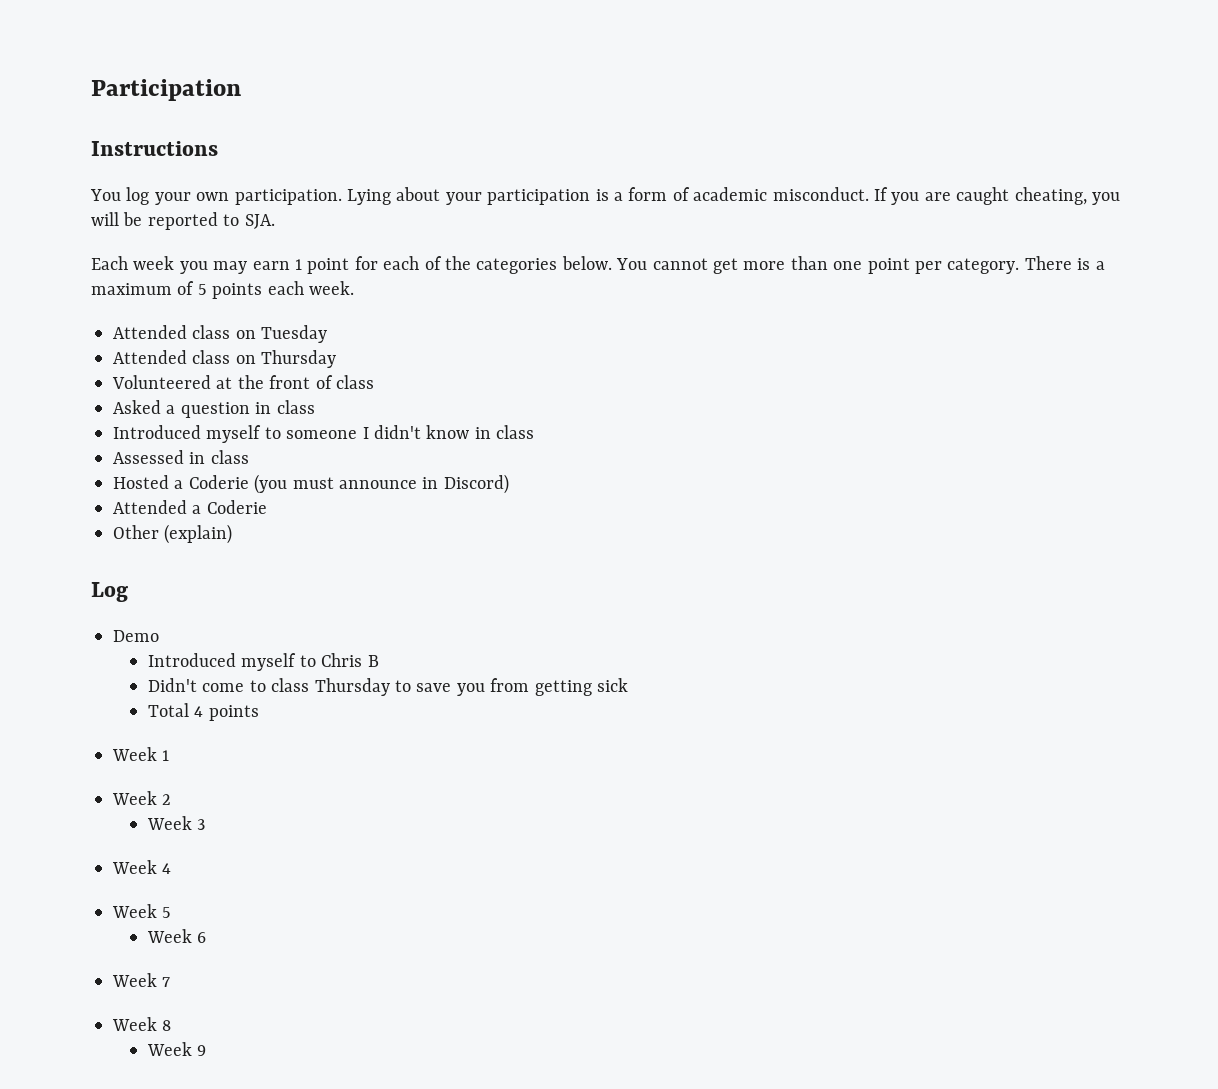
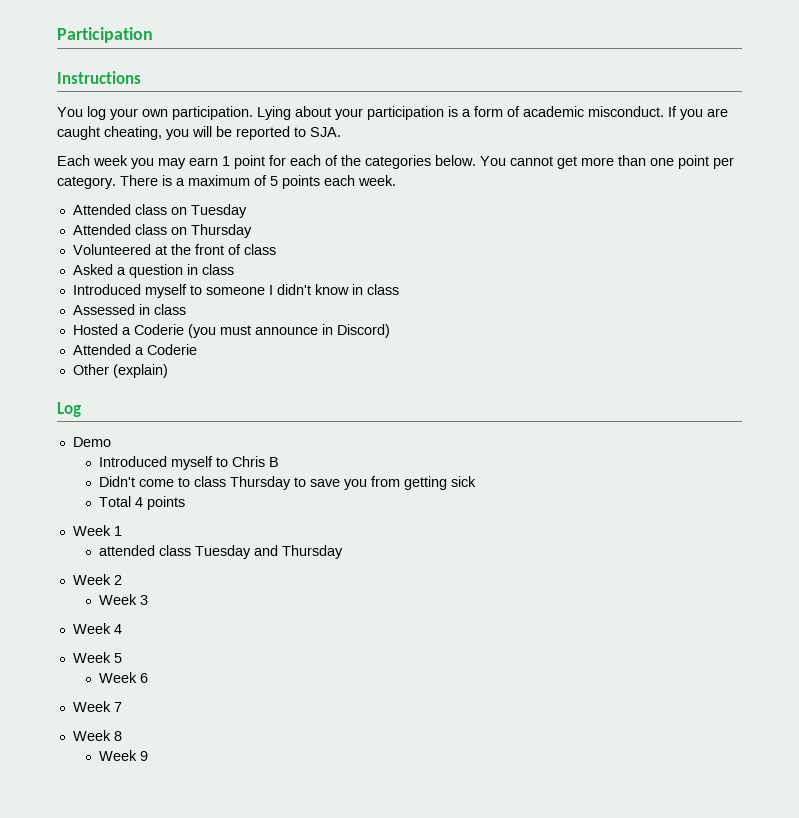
(170, 755) none -> [98,545,343,559] // attended class Tuesday and Thursday

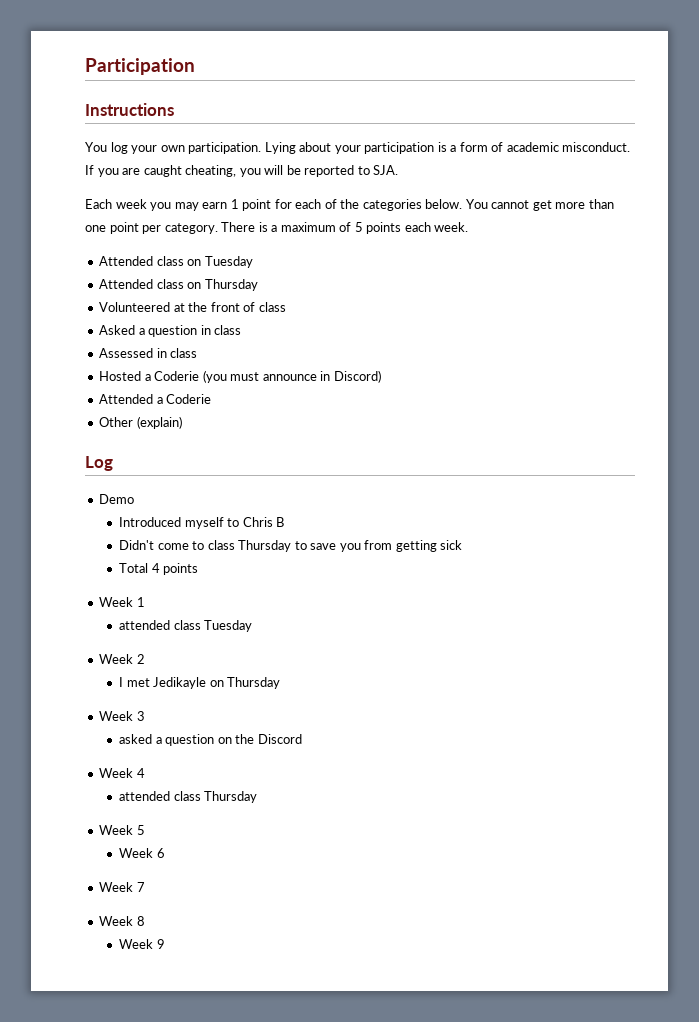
[72,284,399,298] // Introduced myself to someone I didn't know in class -> (242, 330) none
[253,545,343,559] and Thursday -> (253, 626) none
[98,594,148,605] Week 3 -> [119,677,281,689] [99,711,145,721] [119,734,302,746] I met Jedikayle on Thursday // Week 3 // asked a question on the Discord
(122, 629) none -> [119,791,258,803] // attended class Thursday

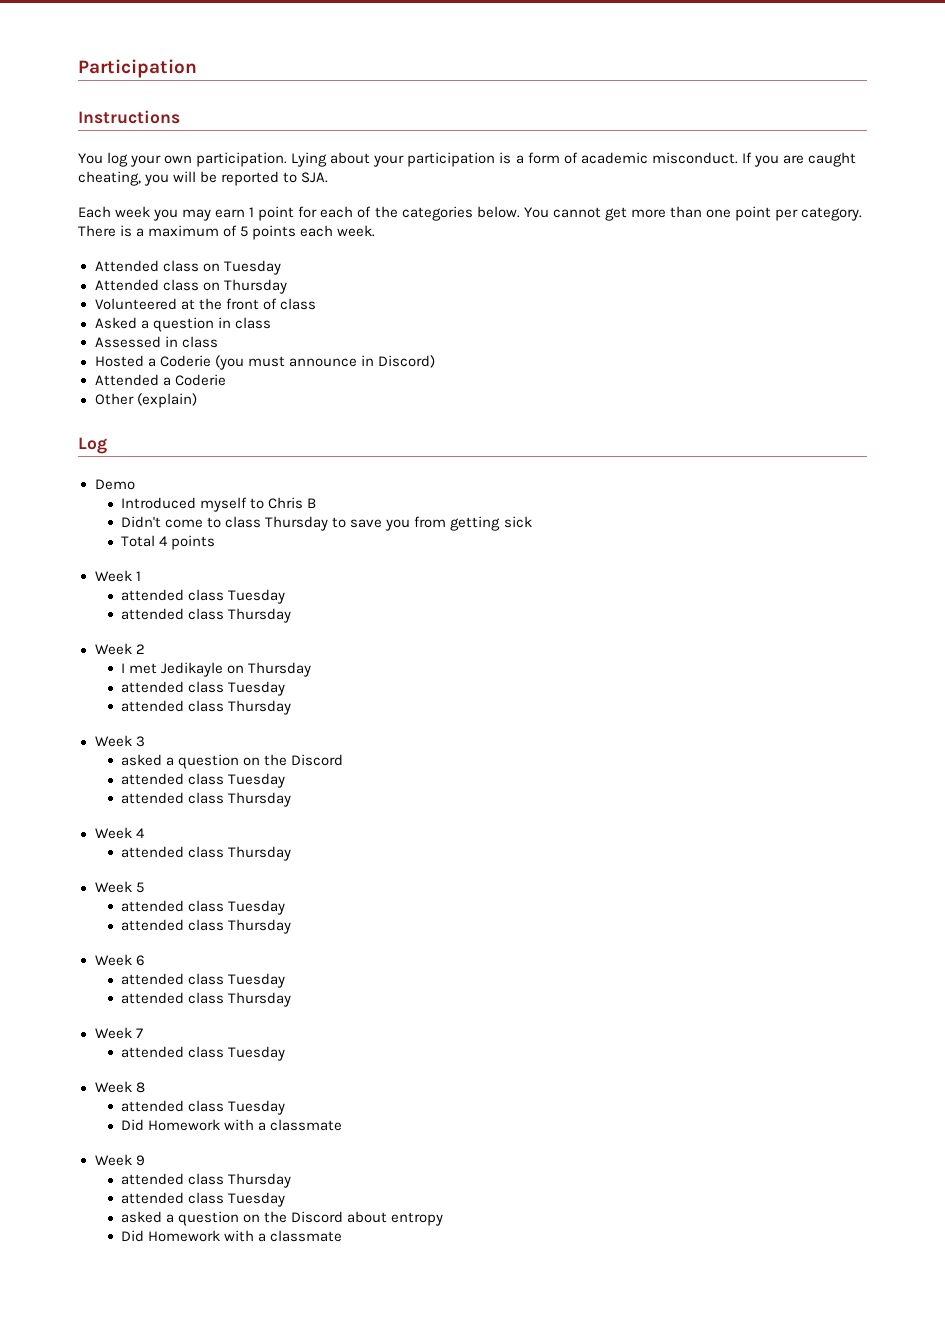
(253, 626) none -> [121,608,292,623] // attended class Thursday
(281, 683) none -> [121,681,286,696] [121,700,292,715] // attended class Tuesday // attended class Thursday
(302, 739) none -> [121,773,286,788] [121,792,292,807] // attended class Tuesday // attended class Thursday
[119,848,165,858] Week 6 -> [121,900,286,915] [121,919,292,934] [94,954,145,966] [121,973,286,988] [121,992,292,1007] attended class Tuesday // attended class Thursday // Week 6 // attended class Tuesday // attended class Thursday
(145, 887) none -> [121,1046,286,1061] // attended class Tuesday
[119,939,165,949] Week 9 -> [121,1100,286,1115] [121,1119,343,1131] [94,1154,145,1166] [121,1173,292,1188] [121,1192,286,1207] [121,1211,444,1226] [121,1230,343,1242] attended class Tuesday // Did Homework with a classmate // Week 9 // attended class Thursday // attended class Tuesday // asked a question on the Discord about entropy // Did Homework with a classmate

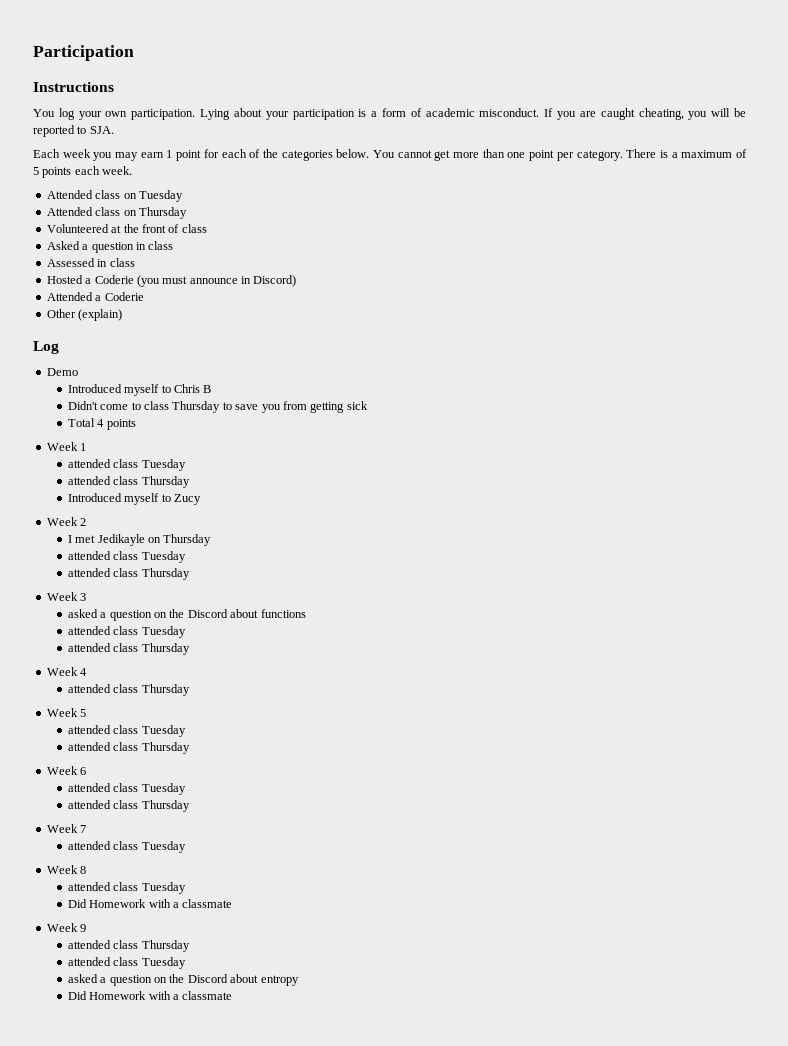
(292, 615) none -> [67,493,202,505] // Introduced myself to Zucy
(344, 760) none -> [230,609,306,618] about functions

